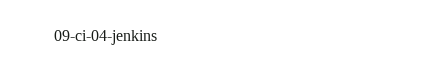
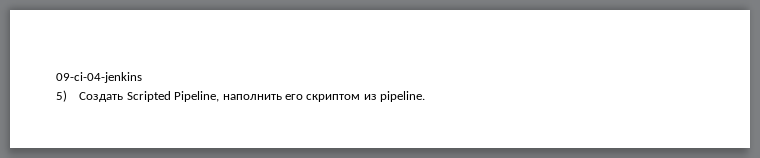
(157, 37) none -> [56,90,426,102] // 5) Создать Scripted Pipeline, наполнить его скриптом из pipeline.

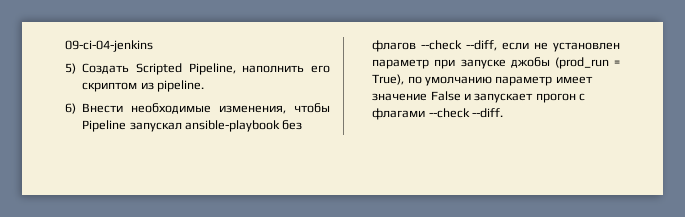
(426, 96) none -> [65,103,330,114] [82,120,303,132] [372,40,620,52] [372,57,620,69] [372,74,593,86] [372,91,586,103] [372,108,503,120] // 6) Внести необходимые изменения, чтобы Pipeline запускал ansible-playbook без флагов --check --diff, если не установлен параметр при запуске джобы (prod_run = True), по умолчанию параметр имеет значение False и запускает прогон с флагами --check --diff.

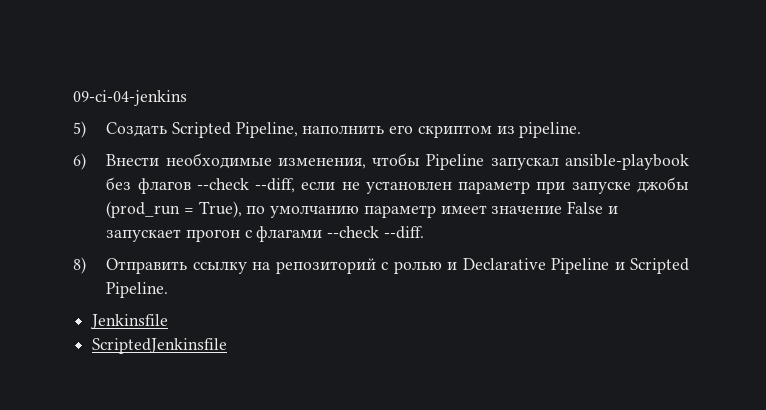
(503, 113) none -> [73,257,689,274] [106,282,169,298] [90,314,169,329] [92,338,228,354] // 8) Отправить ссылку на репозиторий с ролью и Declarative Pipeline и Scripted Pipeline. // Jenkinsfile // ScriptedJenkinsfile

